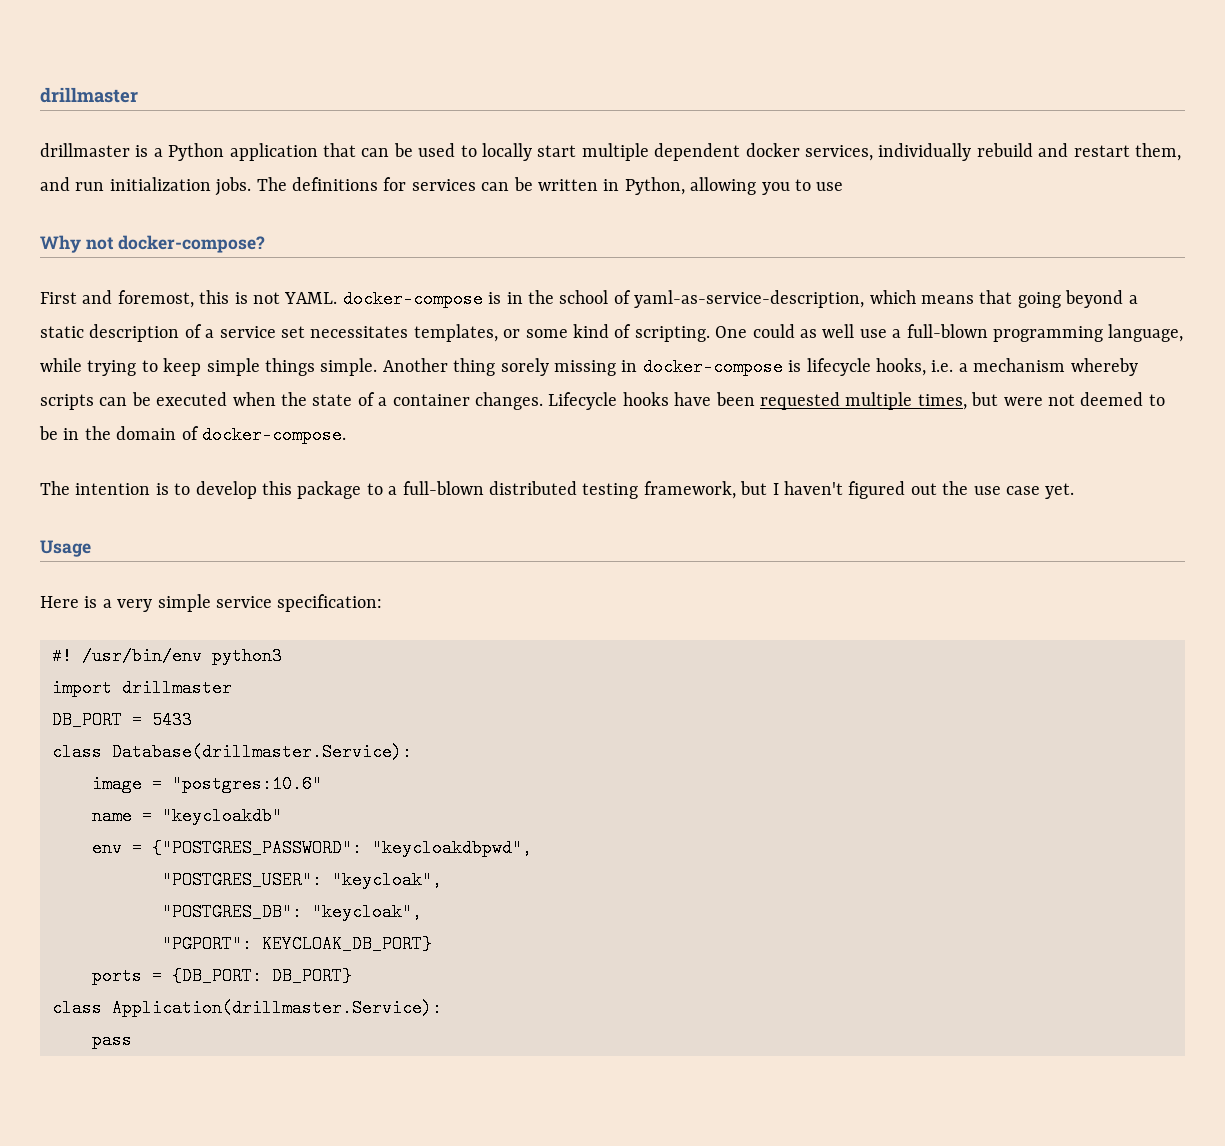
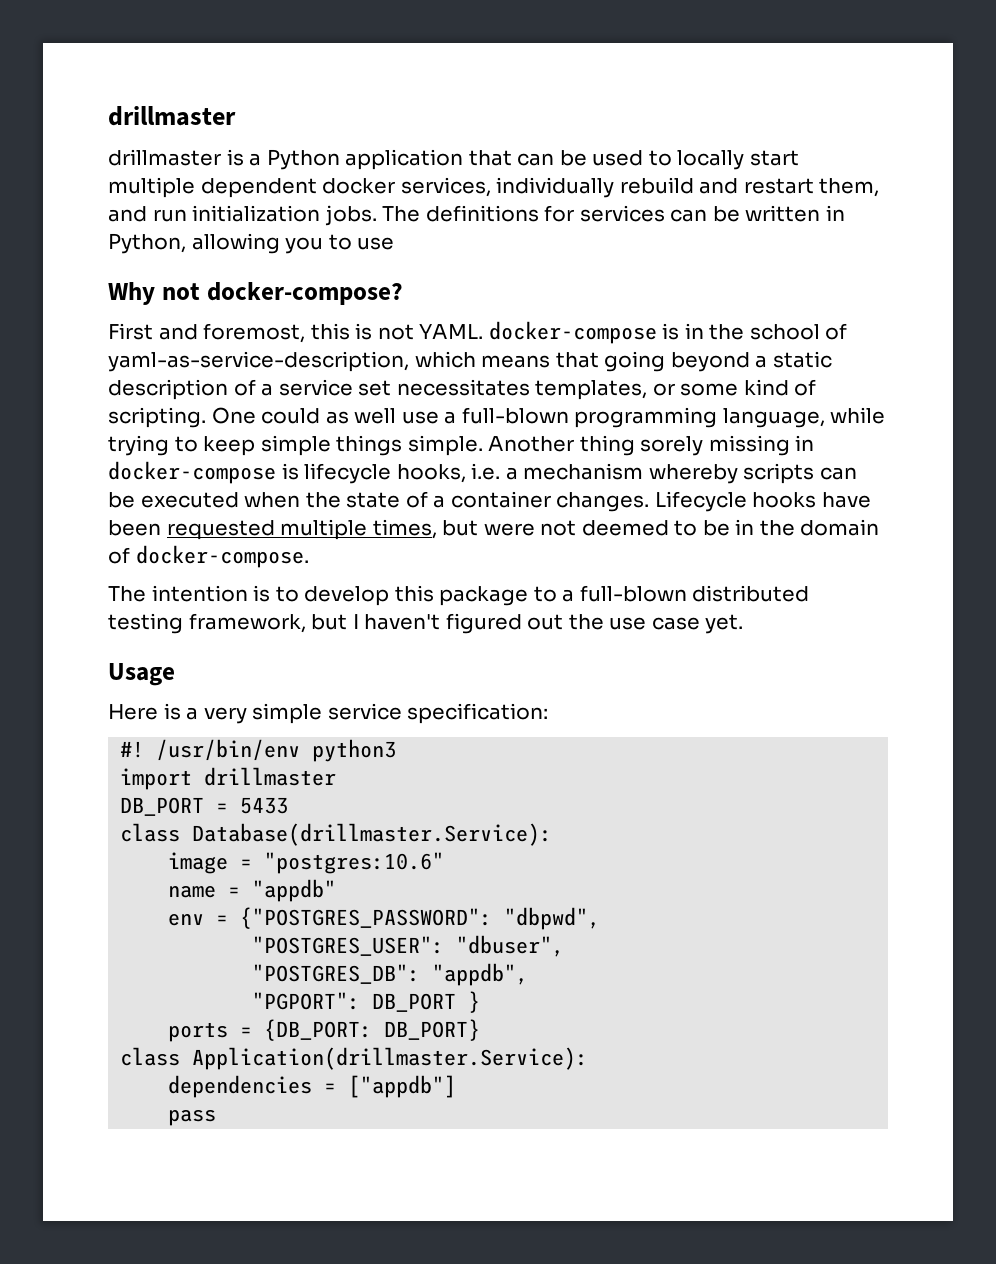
[162,807,282,825] "keycloakdb" -> [252,879,337,902] "appdb"
[372,839,532,857] "keycloakdbpwd", -> [504,907,601,930] "dbpwd",
[332,871,442,889] "keycloak", -> [456,935,565,957] "dbuser",
[312,903,422,921] "keycloak", -> [432,963,529,986] "appdb",
[262,935,432,953] KEYCLOAK_DB_PORT} -> [372,991,481,1013] DB_PORT }
(442, 1008) none -> [168,1075,457,1098] // dependencies = ["appdb"]

